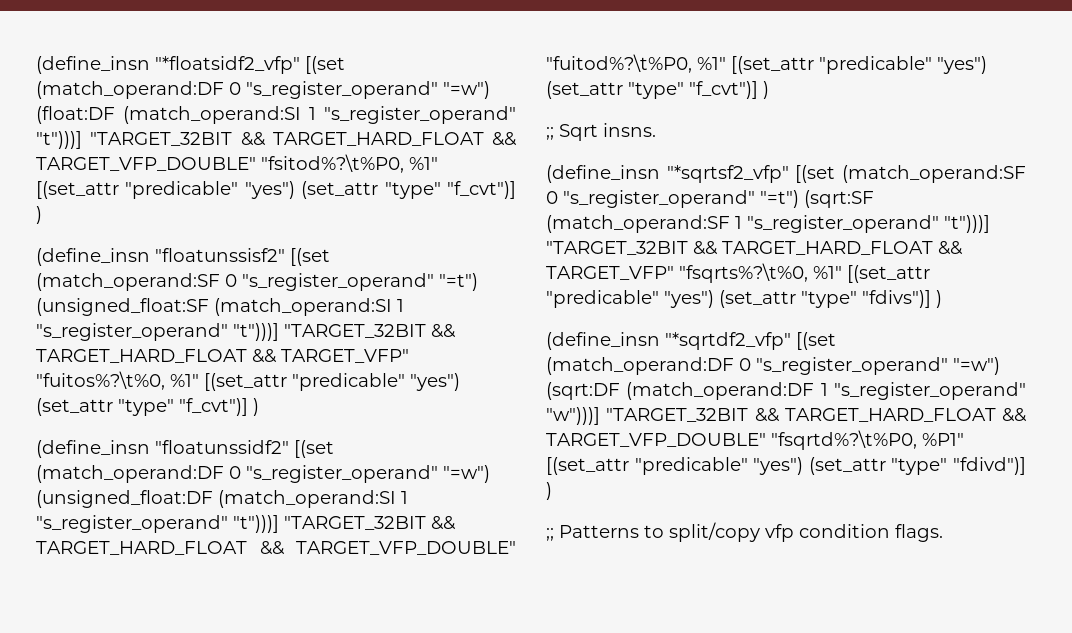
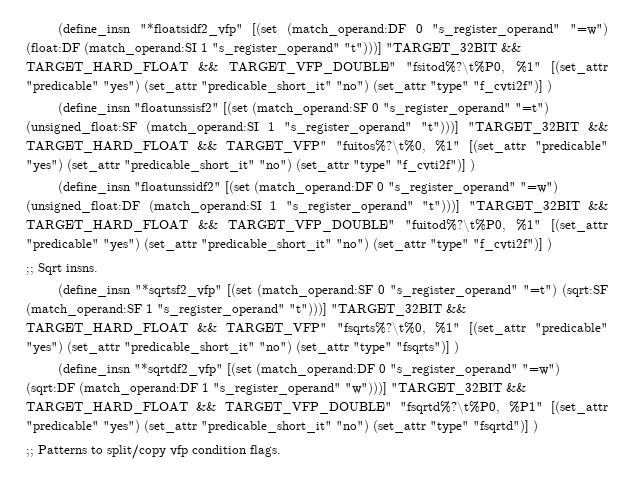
[384,181,516,199] "type" "f_cvt")] -> [201,80,543,93] "predicable_short_it" "no") (set_attr "type" "f_cvti2f")]
[118,398,248,416] "type" "f_cvt")] -> [124,159,466,172] "predicable_short_it" "no") (set_attr "type" "f_cvti2f")]
[628,81,758,99] "type" "f_cvt")] -> [201,238,543,251] "predicable_short_it" "no") (set_attr "type" "f_cvti2f")]
[801,290,931,308] "type" "fdivs")] -> [124,341,450,354] "predicable_short_it" "no") (set_attr "type" "fsqrts")]
[891,457,1026,475] "type" "fdivd")] -> [201,420,529,433] "predicable_short_it" "no") (set_attr "type" "fsqrtd")]

